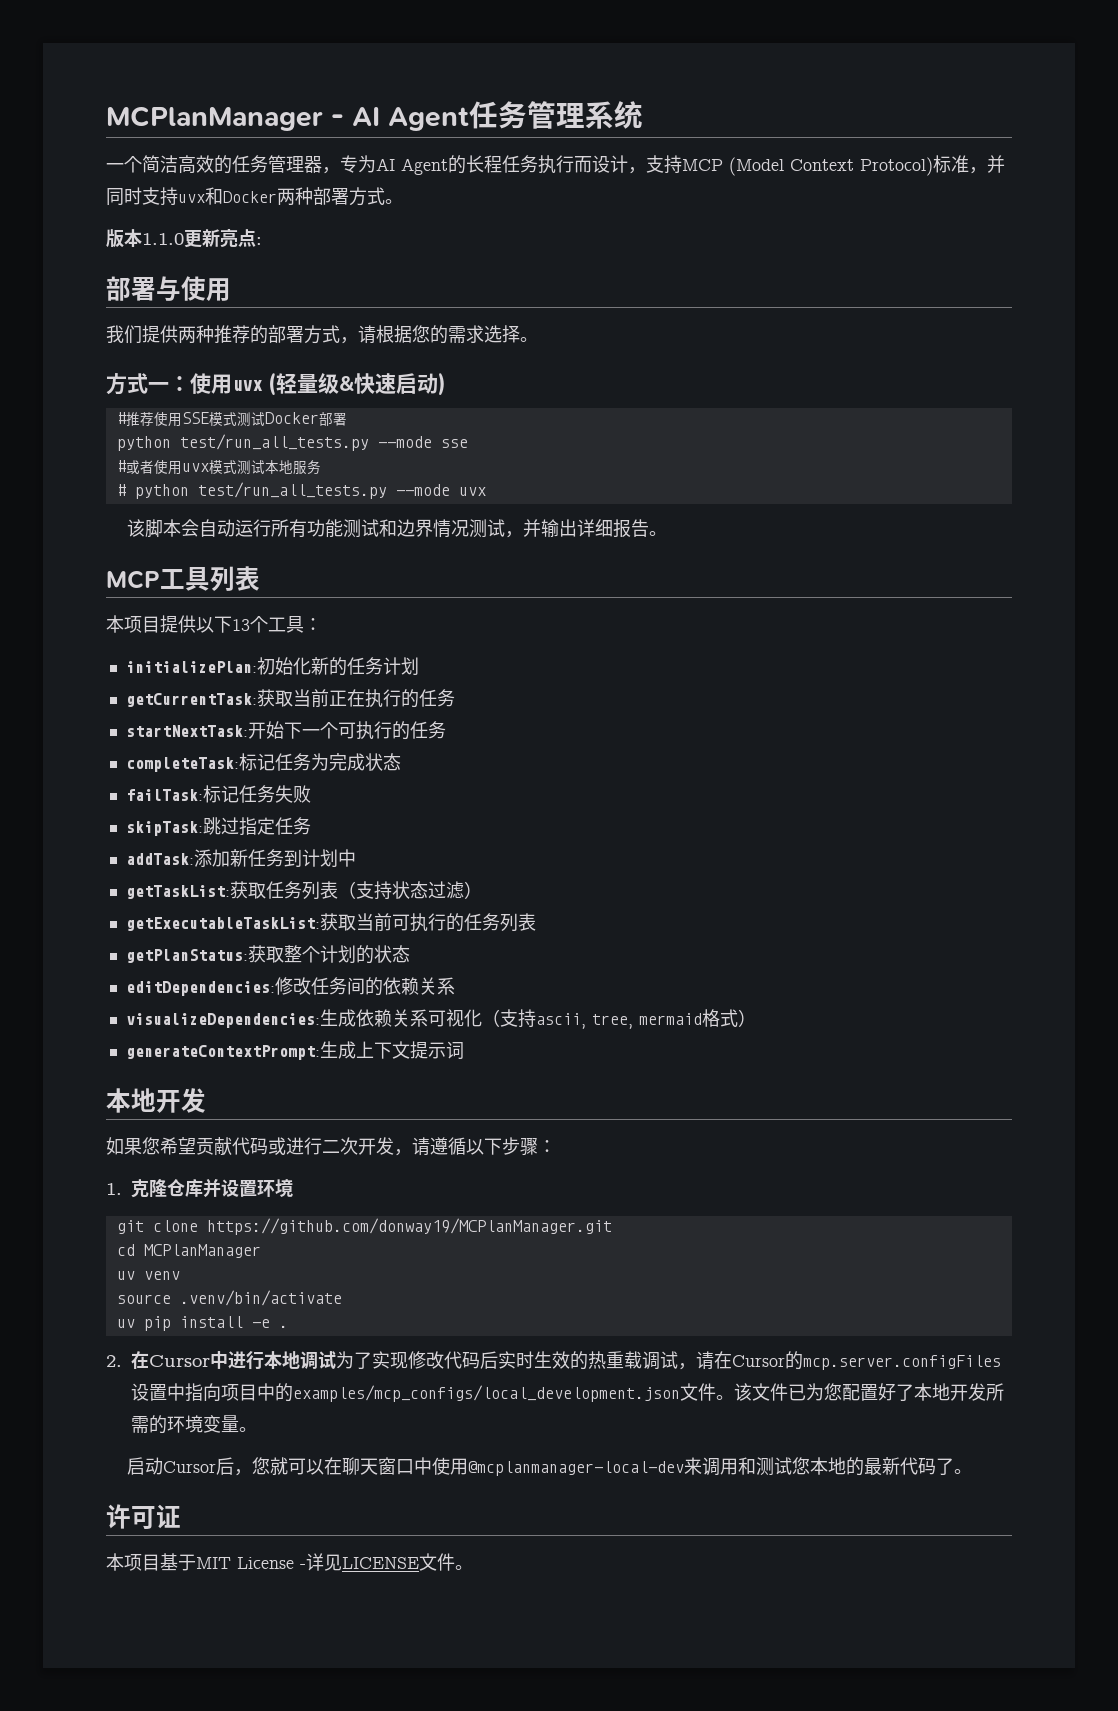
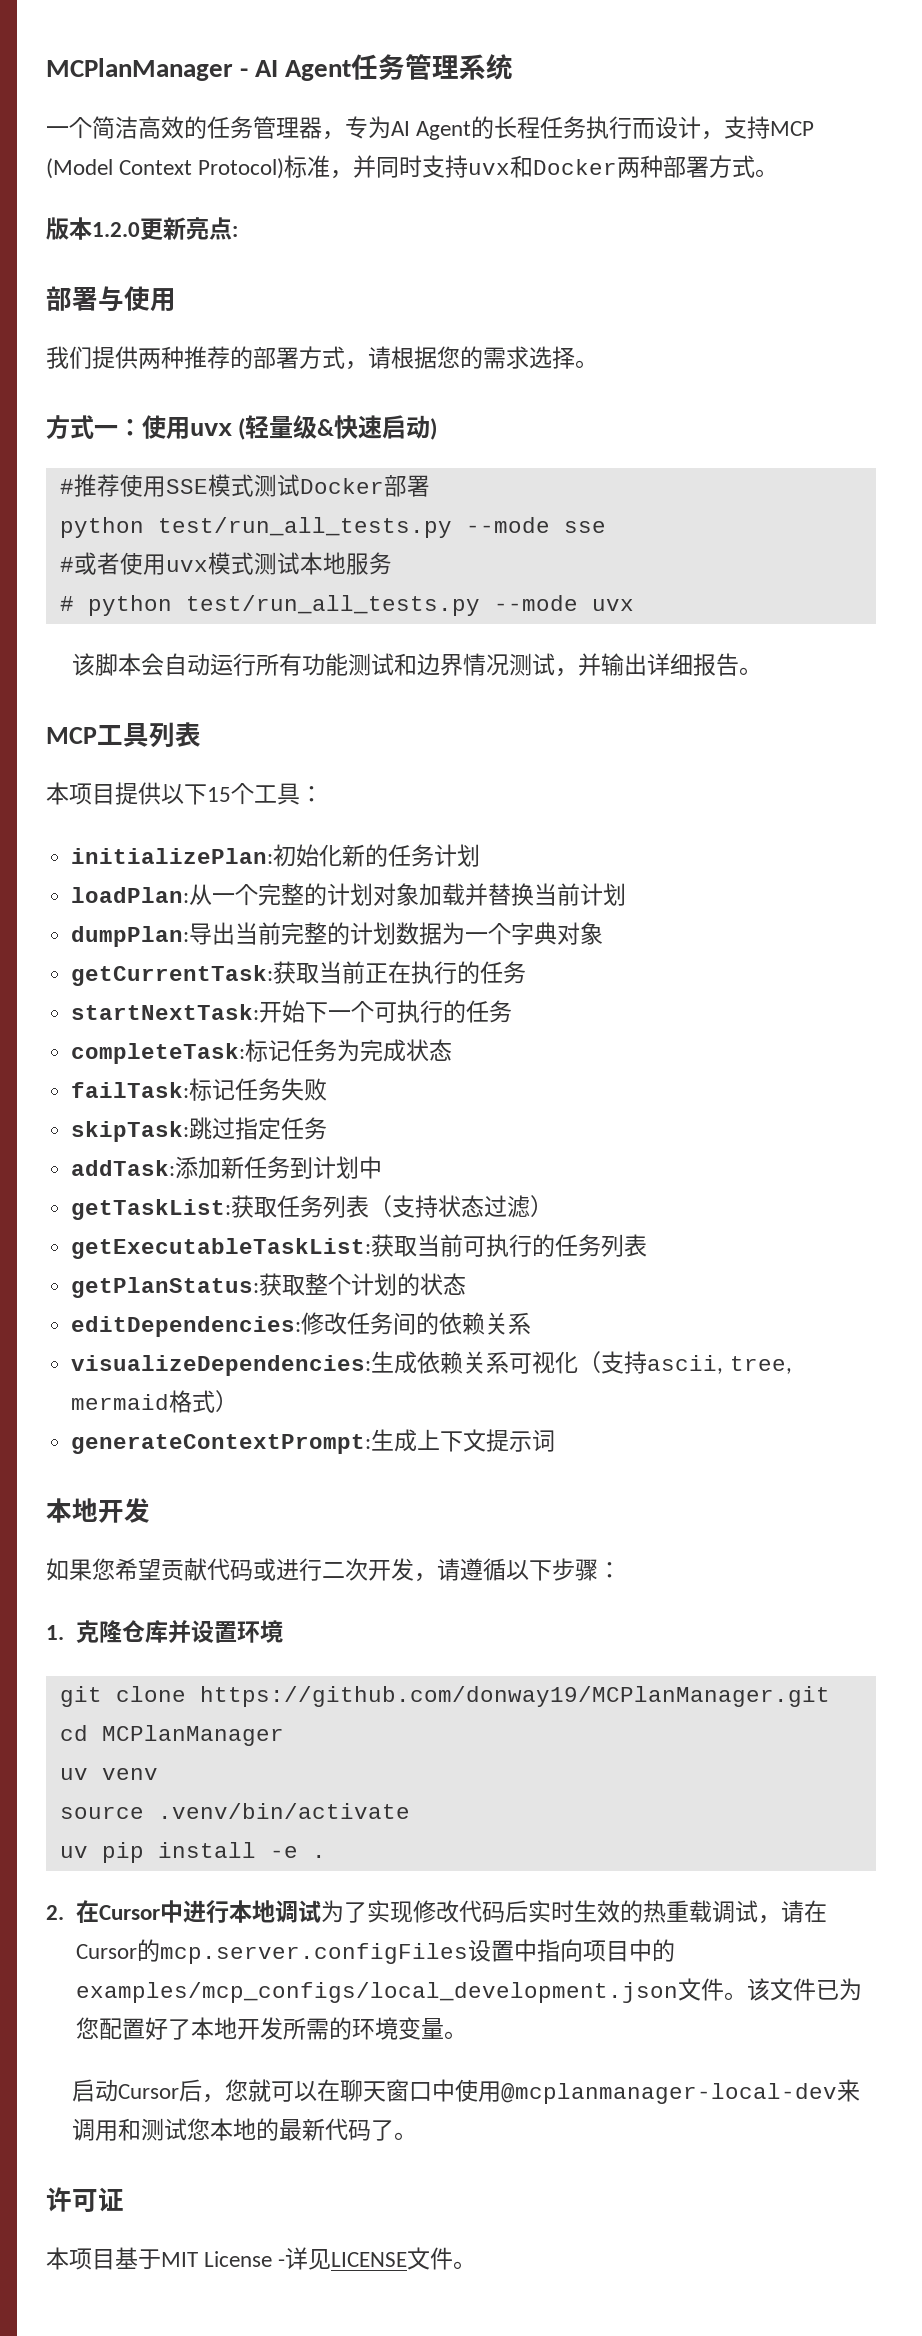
[142,233,184,245] 1.1.0 -> [92,222,140,237] 1.2.0
[232,619,250,631] 13 -> [207,787,231,802] 15
(419, 666) none -> [71,883,627,906] [71,922,604,947] // loadPlan:从一个完整的计划对象加载并替换当前计划 // dumpPlan:导出当前完整的计划数据为一个字典对象

